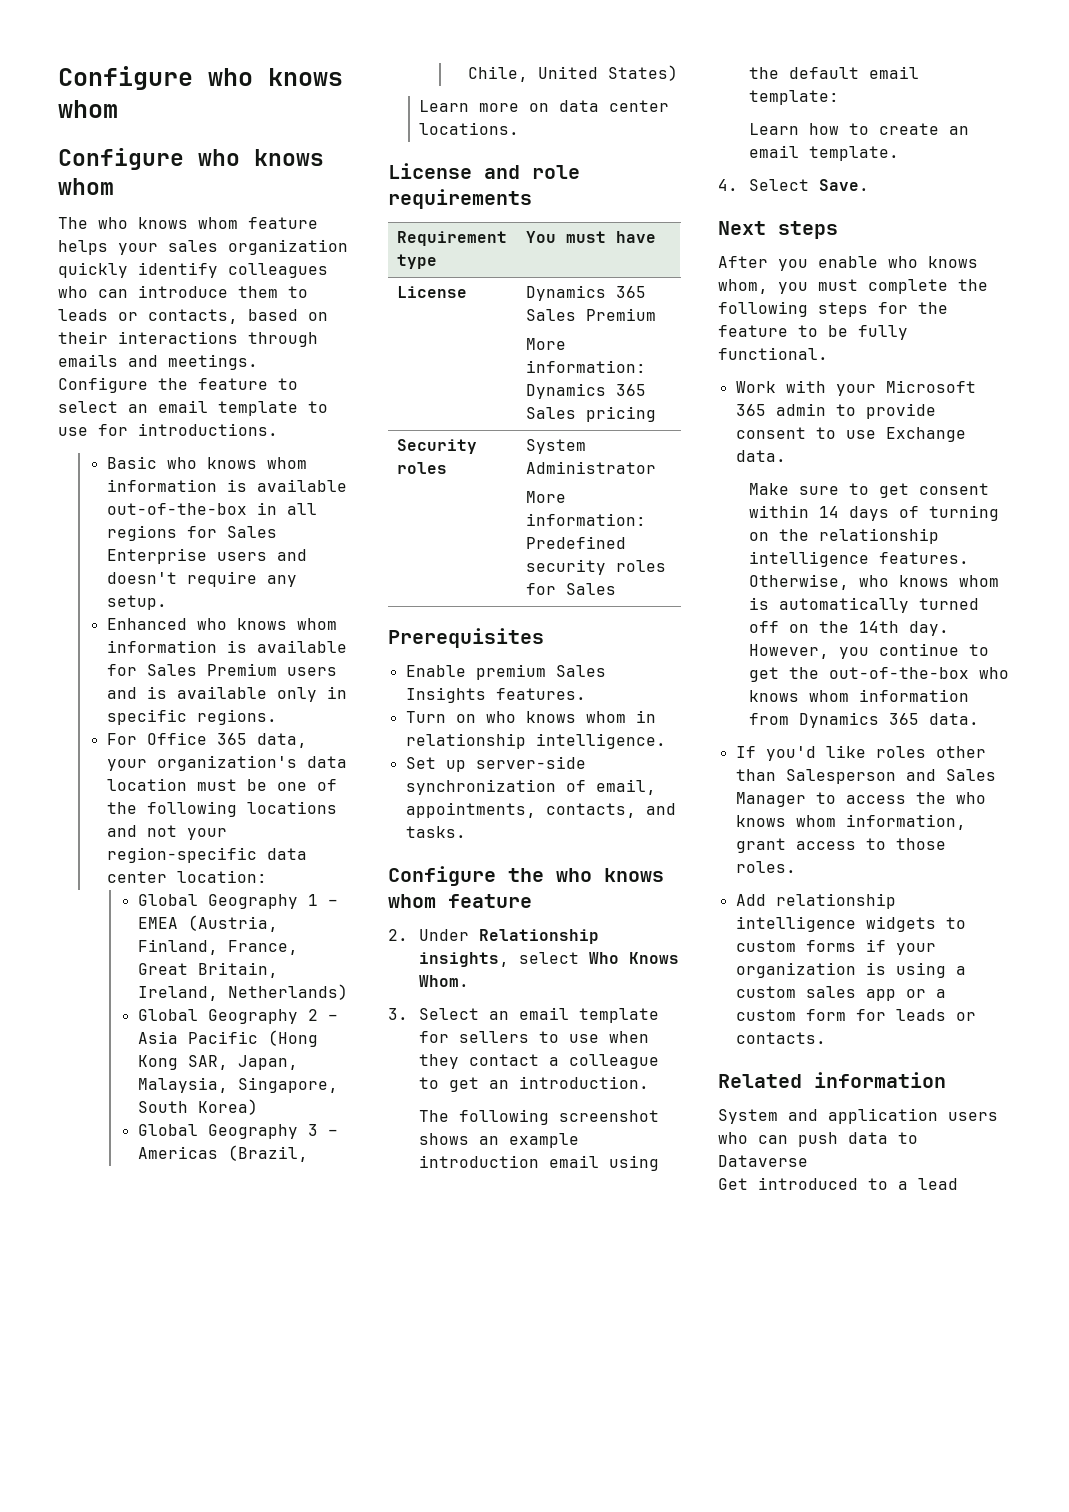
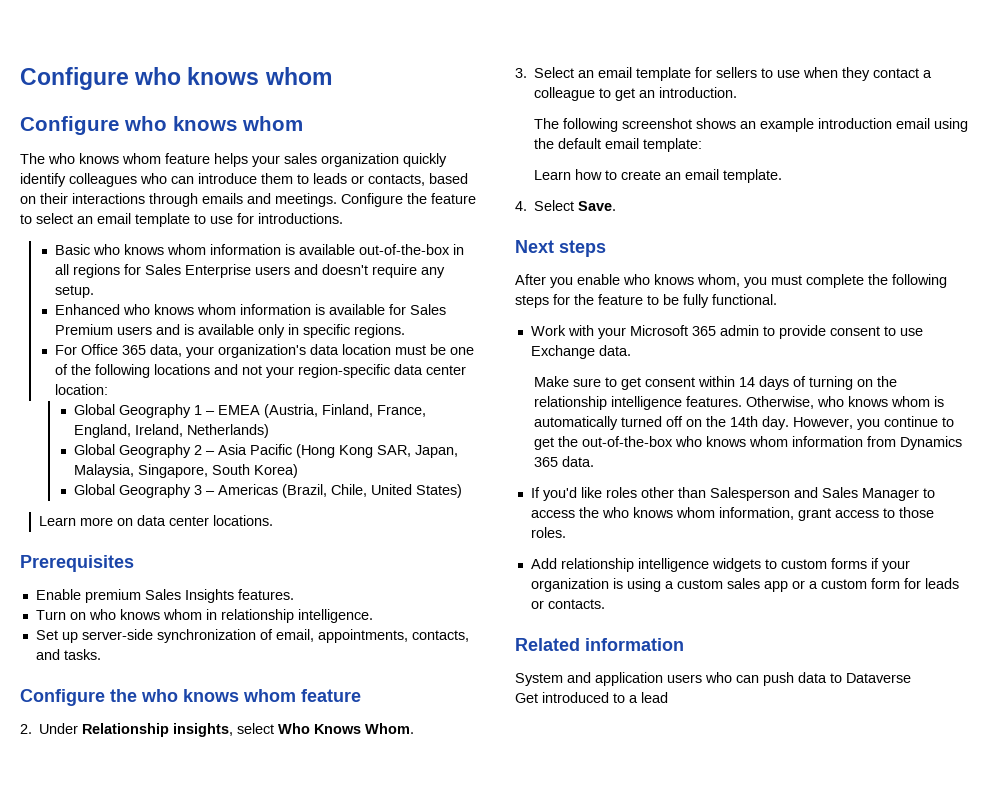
[137,962,278,978] Great Britain, -> [74,424,132,438] England,
[388,163,580,179] [388,189,532,209] [396,231,507,246] [396,254,437,269] [525,231,656,243] [396,286,467,298] [525,285,646,301] [525,308,656,321] [525,338,566,350] [525,360,646,373] [525,383,646,399] [525,406,656,422] [396,439,477,454] [396,462,447,474] [525,439,586,454] [525,461,656,474] [525,491,566,503] [525,513,646,526] [525,536,626,549] [525,559,666,575] [525,583,616,595] // License and role requirements // Requirement type | You must have // License | Dynamics 365 Sales Premium // More information: Dynamics 365 Sales pricing // Security roles | System Administrator // More information: Predefined security roles for Sales -> (274, 520) none

